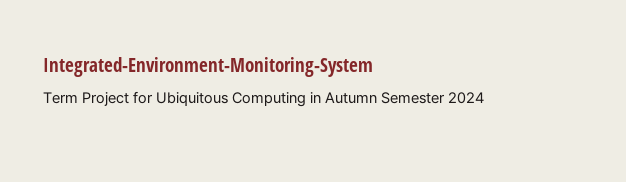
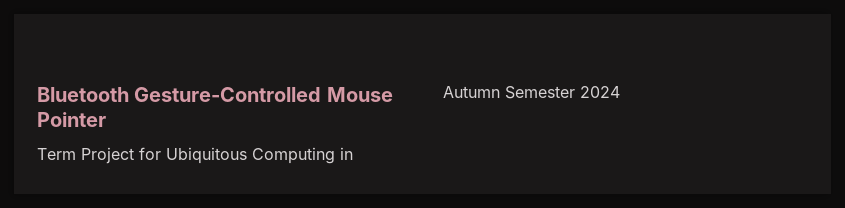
[43,57,373,77] Integrated-Environment-Monitoring-System -> [37,87,393,102] [37,112,106,127] Bluetooth Gesture-Controlled Mouse Pointer

